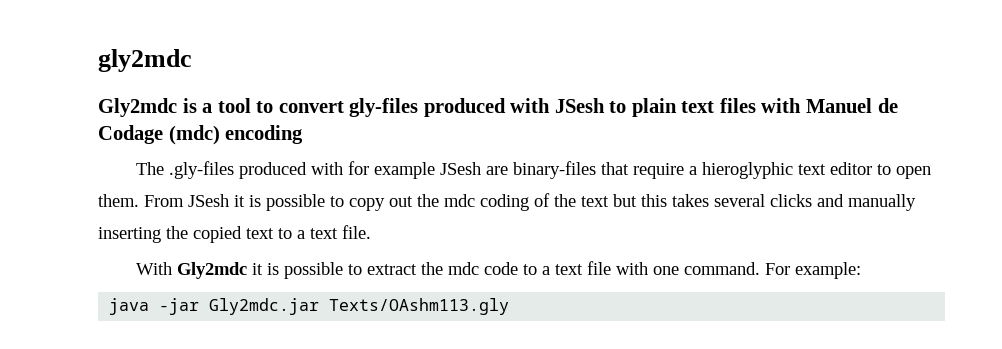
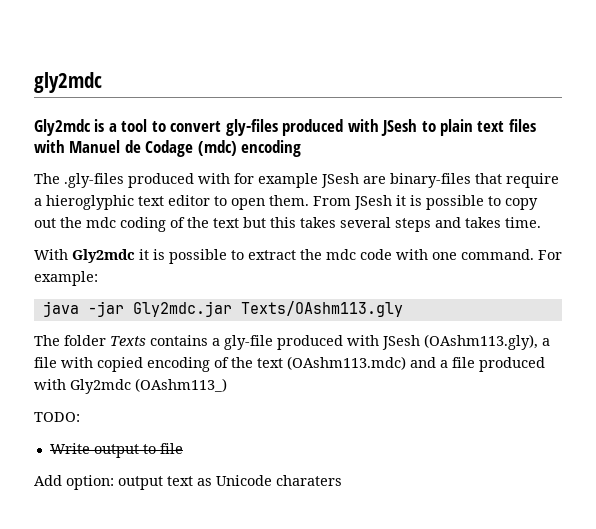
[770,194,916,211] [98,225,371,243] clicks and manually inserting the copied text to a text file. -> [395,217,541,232] steps and takes time.
[522,261,611,275] to a text file -> (392, 254) none
(510, 306) none -> [34,334,550,350] [34,356,545,372] [34,378,227,394] [34,412,80,422] [49,443,183,458] [34,475,342,490] // The folder Texts contains a gly-file produced with JSesh (OAshm113.gly), a file with copied encoding of the text (OAshm113.mdc) and a file produced with Gly2mdc (OAshm113_) // TODO: // Write output to file // Add option: output text as Unicode charaters

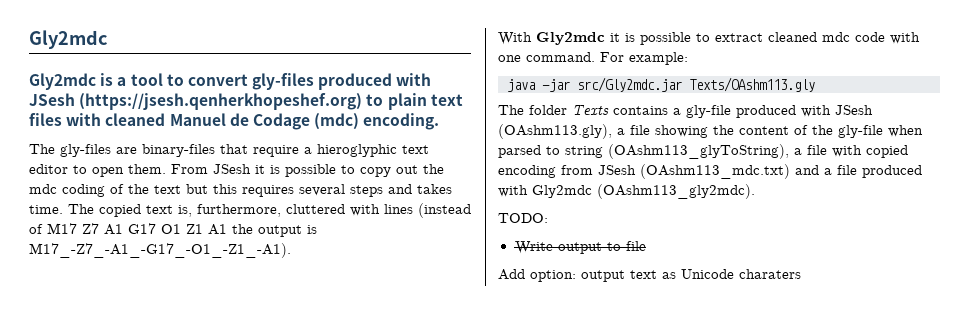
[34,72,102,93] gly2mdc -> [29,30,107,49] Gly2mdc
(418, 127) none -> [79,93,363,110] (https://jsesh.qenherkhopeshef.org)
(65, 146) none -> [105,113,166,126] cleaned
[241,140,302,157] [34,173,359,188] encoding // The .gly-files produced with for example JSesh -> [363,113,440,130] [29,144,111,157] encoding. // The gly-files
[300,217,336,228] takes -> [242,185,294,197] requires
(541, 222) none -> [68,203,471,218] [29,223,317,237] [29,243,291,258] The copied text is, furthermore, cluttered with lines (instead of M17 Z7 A1 G17 O1 Z1 A1 the output is M17_-Z7_-A1_-G17_-O1_-Z1_-A1).
[300,249,322,260] the -> [768,32,817,42] cleaned
[132,301,232,317] Gly2mdc.jar -> [577,77,682,92] src/Gly2mdc.jar
[61,356,406,372] with copied encoding of the text (OAshm113.mdc) -> [655,125,923,138] [498,144,908,159] [498,164,790,179] showing the content of the gly-file when parsed to string (OAshm113_glyToString), a file with copied encoding from JSesh (OAshm113_mdc.txt)
[135,378,227,392] (OAshm113_) -> [597,184,755,199] (OAshm113_gly2mdc).

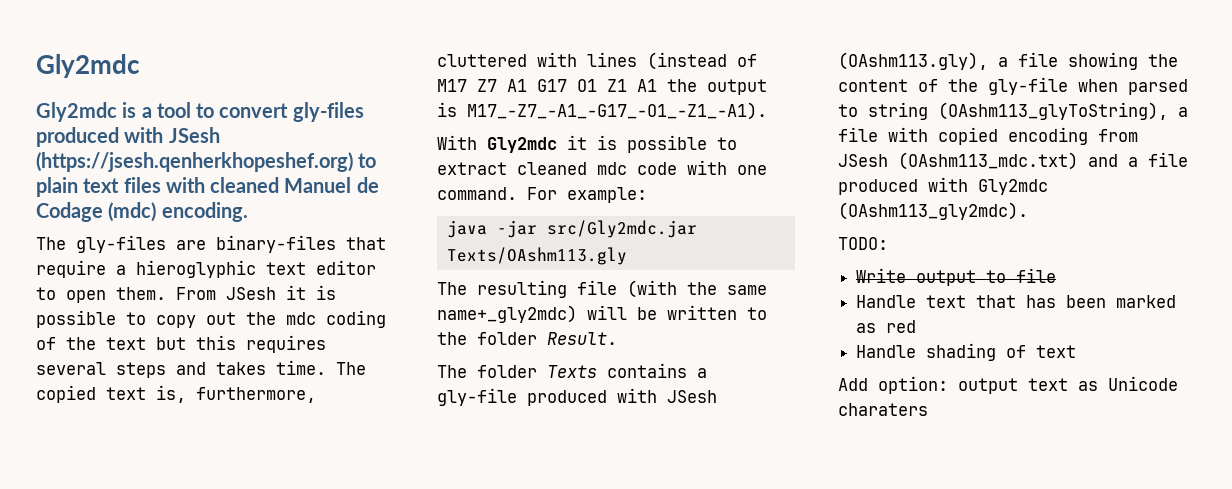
(815, 84) none -> [437,280,767,298] [437,305,767,323] [437,332,617,345] // The resulting file (with the same name+_gly2mdc) will be written to the folder Result.
(646, 246) none -> [856,295,1177,308] [856,320,917,333] [856,343,1077,361] // Handle text that has been marked as red // Handle shading of text

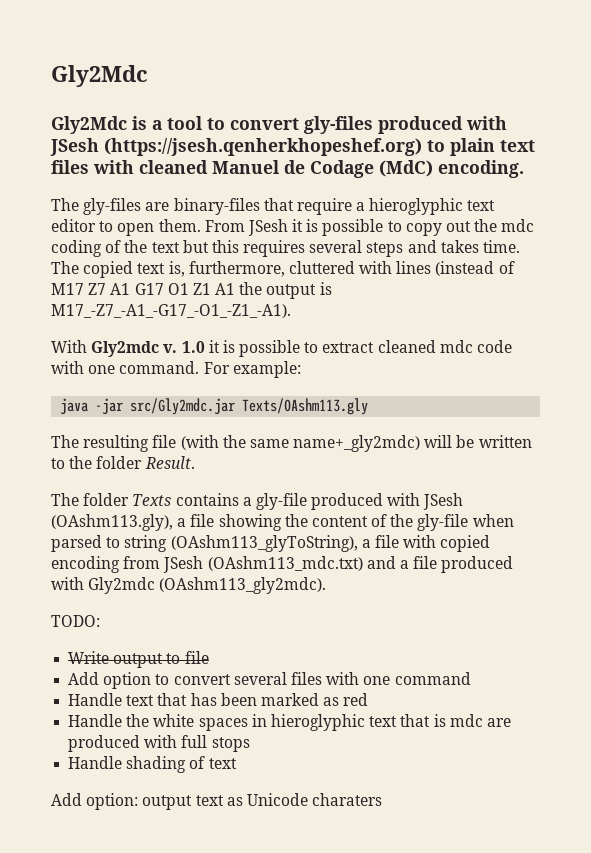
[36,54,140,78] [36,102,117,122] Gly2mdc // Gly2mdc -> [51,65,148,87] [51,116,127,134] Gly2Mdc // Gly2Mdc
[108,202,157,222] (mdc) -> [379,160,433,177] (MdC)
(557, 145) none -> [163,341,205,353] v. 1.0
(1057, 275) none -> [68,672,471,689] // Add option to convert several files with one command
(917, 326) none -> [68,714,511,731] [68,735,250,752] // Handle the white spaces in hieroglyphic text that is mdc are produced with full stops

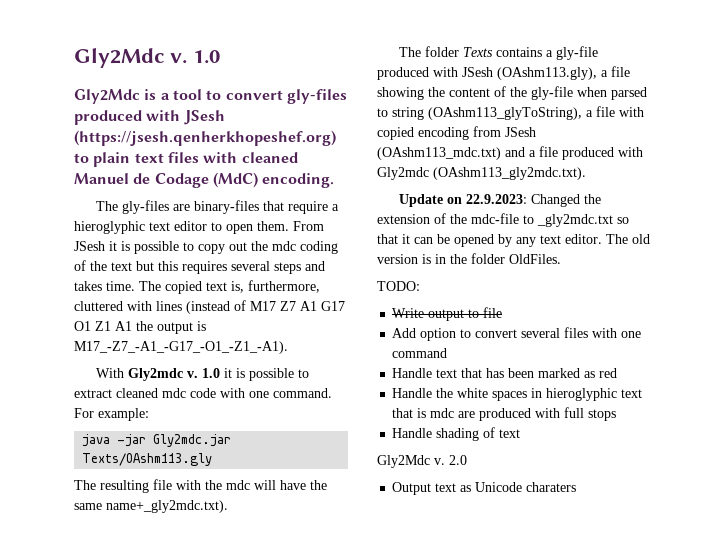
[51,65,148,87] Gly2Mdc -> [74,48,220,68] Gly2Mdc v. 1.0
[130,398,236,415] src/Gly2mdc.jar -> [153,434,232,447] Gly2mdc.jar
[180,435,532,452] [51,456,195,469] (with the same name+_gly2mdc) will be written to the folder Result. -> [176,480,327,490] [74,500,228,513] with the mdc will have the same name+_gly2mdc.txt).
[159,577,327,594] (OAshm113_gly2mdc). -> [433,167,586,180] [398,194,601,207] [377,213,629,227] [377,234,650,247] [377,253,561,264] (OAshm113_gly2mdc.txt). // Update on 22.9.2023: Changed the extension of the mdc-file to _gly2mdc.txt so that it can be opened by any text editor. The old version is in the folder OldFiles.
[51,793,193,810] Add option: output -> [377,455,467,468] [392,482,432,495] Gly2Mdc v. 2.0 // Output

